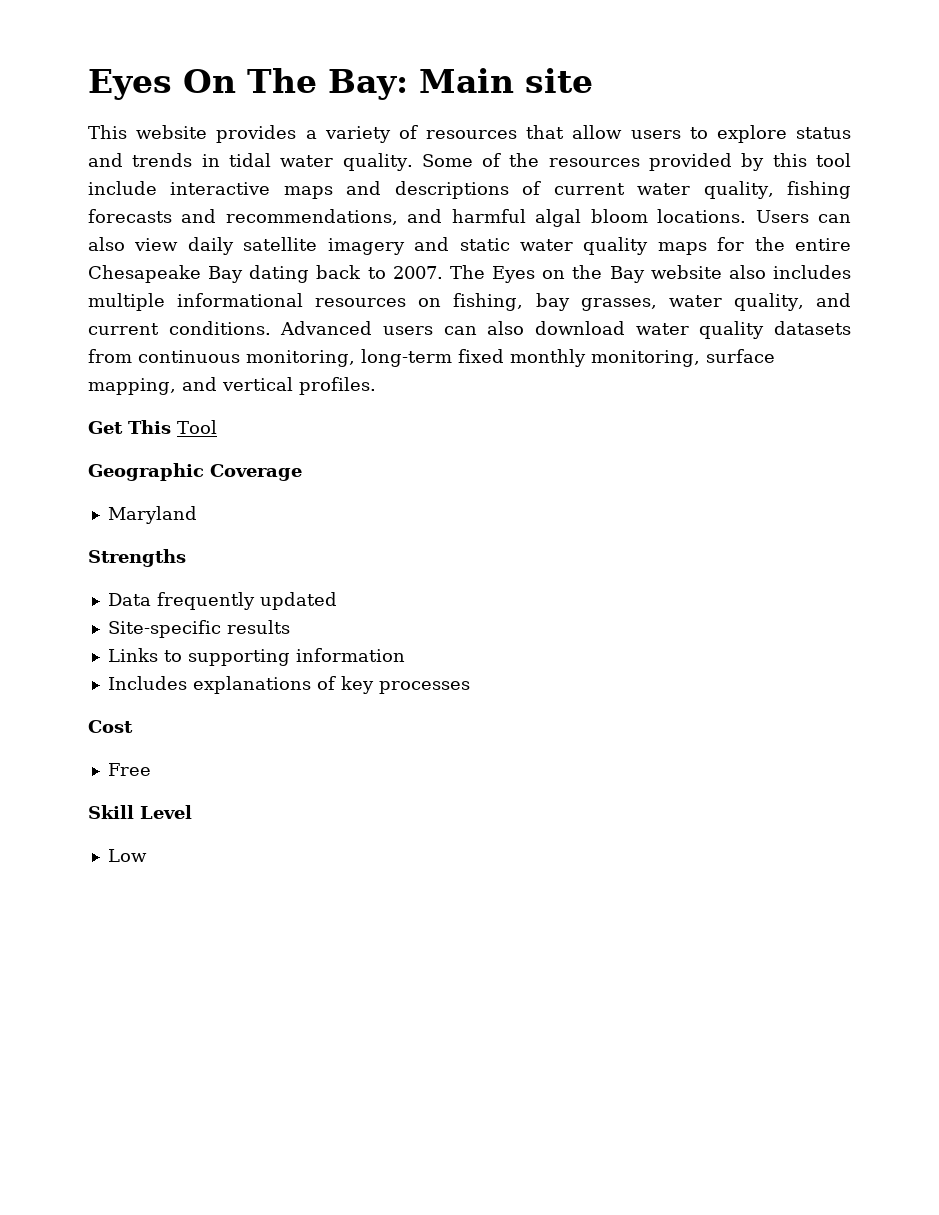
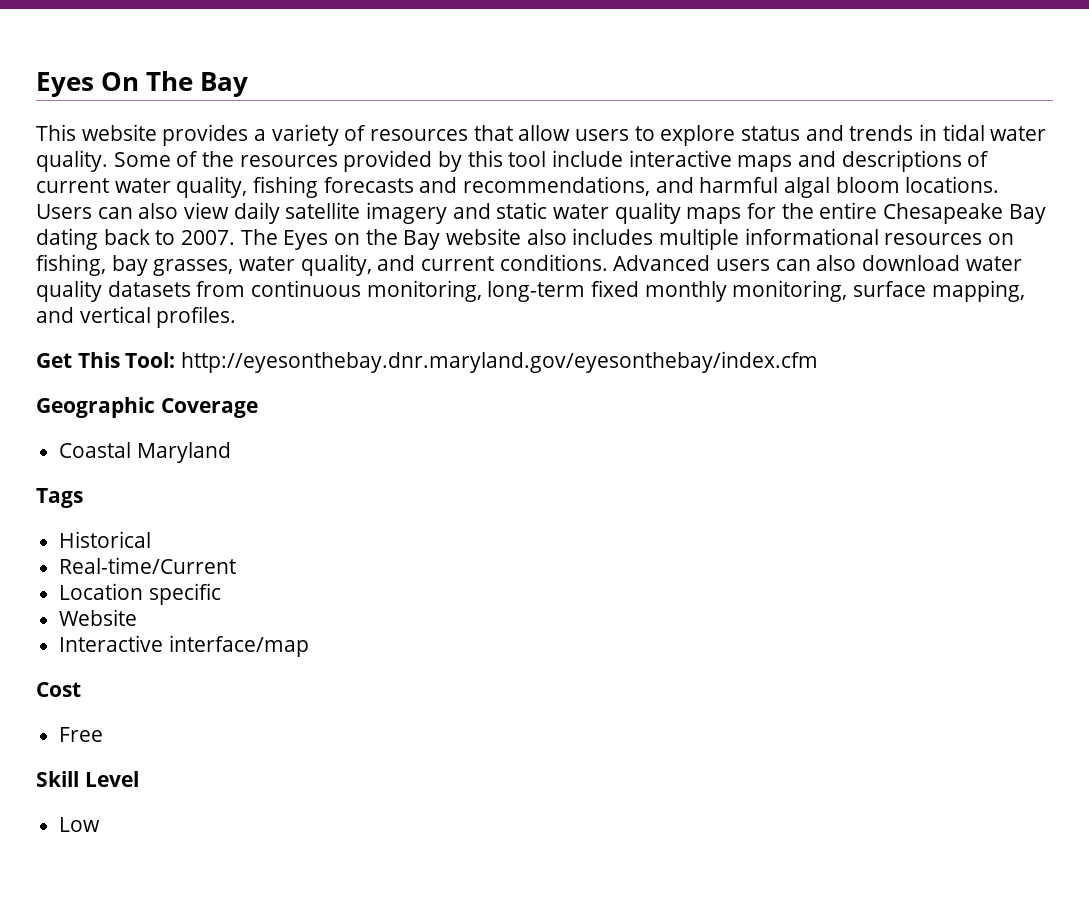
[328,68,593,100] Bay: Main site -> [200,72,248,97] Bay
[177,420,217,434] Tool -> [125,351,818,373] Tool: http://eyesonthebay.dnr.maryland.gov/eyesonthebay/index.cfm
(302, 472) none -> [59,442,132,458] Coastal
[88,549,186,567] [107,592,337,610] [107,620,290,638] [107,648,405,666] [107,676,470,694] Strengths // Data frequently updated // Site-specific results // Links to supporting information // Includes explanations of key processes -> [36,488,83,508] [59,531,152,548] [59,557,237,574] [59,583,221,605] [59,609,138,626] [59,635,309,657] Tags // Historical // Real-time/Current // Location specific // Website // Interactive interface/map

